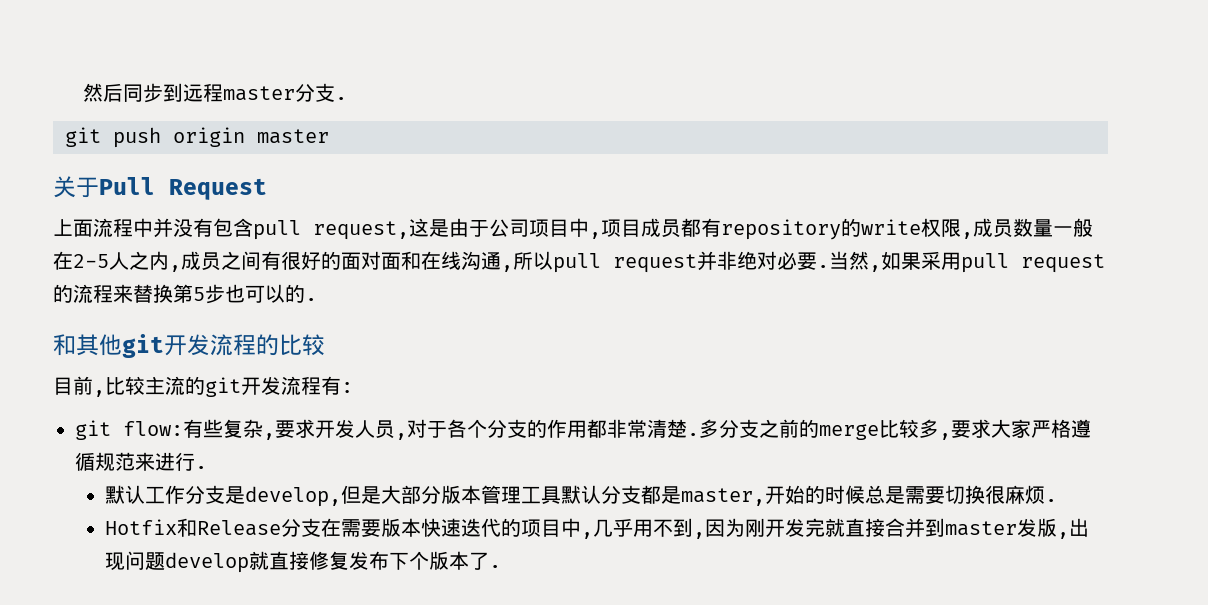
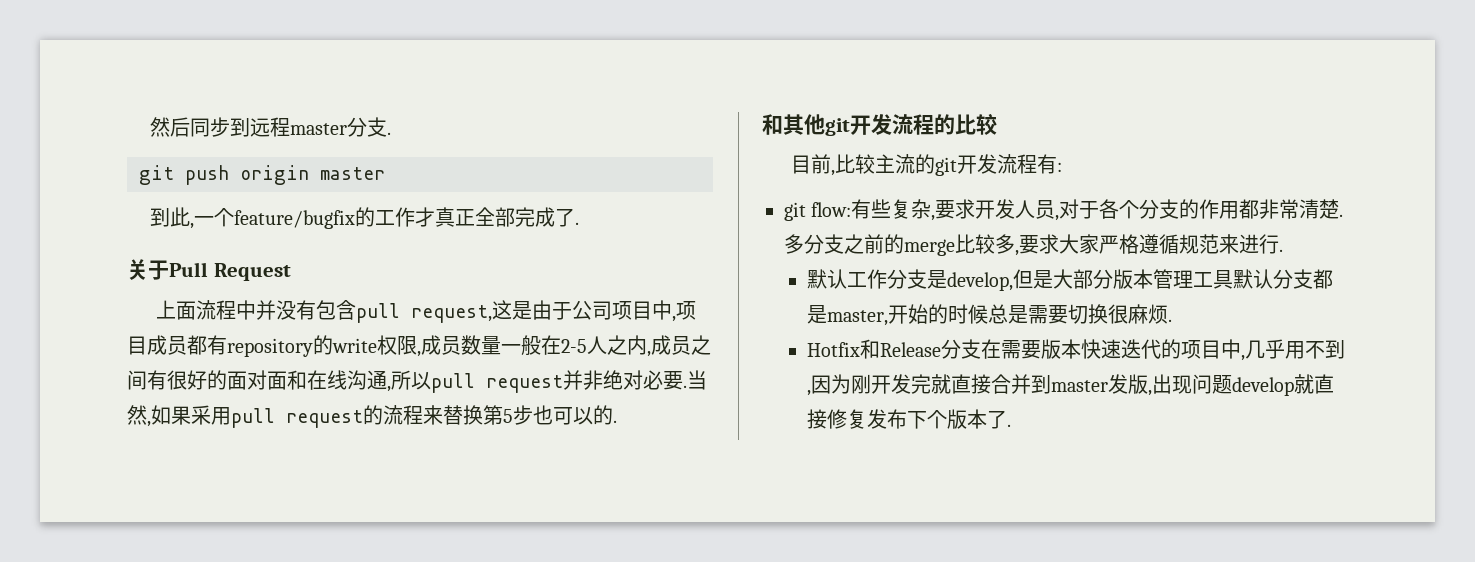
(329, 136) none -> [149,207,579,229] // 到此,一个feature/bugfix的工作才真正全部完成了.

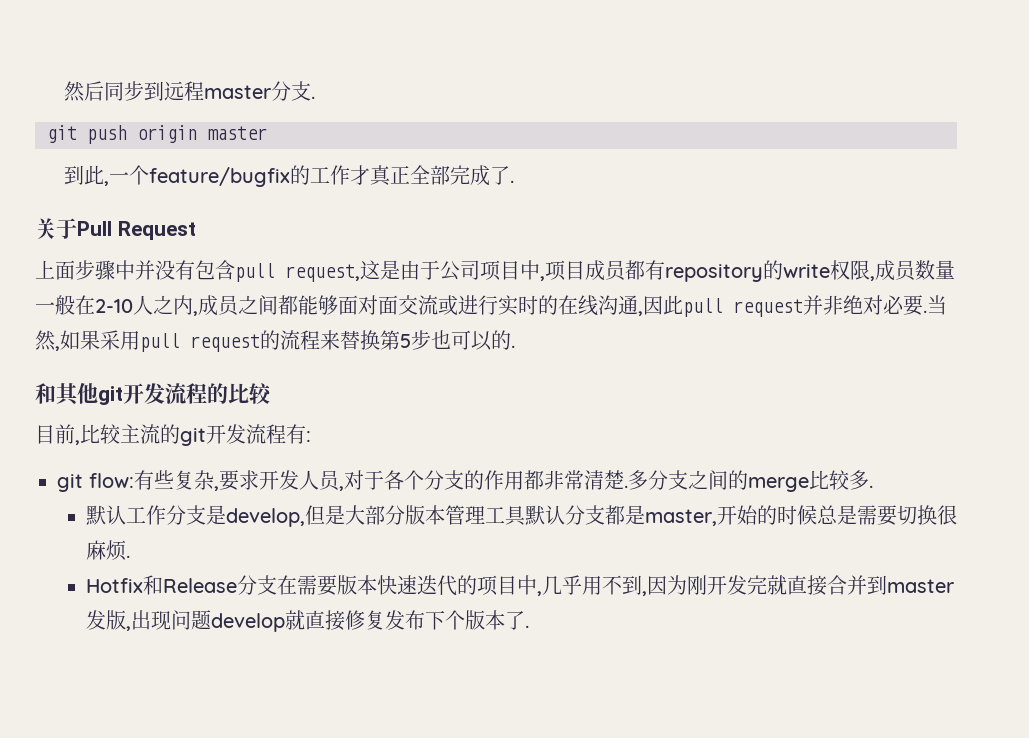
[195,300,236,320] 流程 -> [75,260,115,280] 步骤
[561,339,587,353] 2-5 -> [95,299,133,313] 2-10
[147,370,307,390] 有很好的面对面和 -> [278,295,558,316] 都能够面对面交流或进行实时的
[391,370,431,390] 所以 -> [643,295,683,315] 因此
[864,234,884,254] 前 -> [708,470,728,490] 间
[1015,234,1279,256] ,要求大家严格遵循规范来进行 -> (869, 480) none

